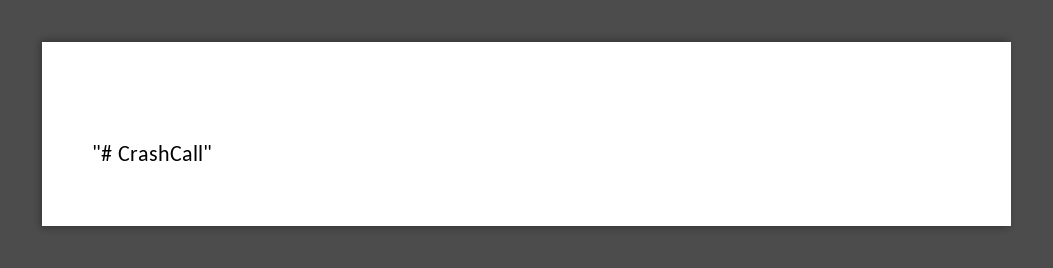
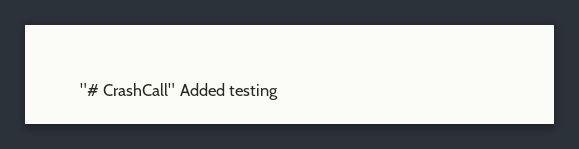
(212, 153) none -> [179,83,279,100] Added testing

